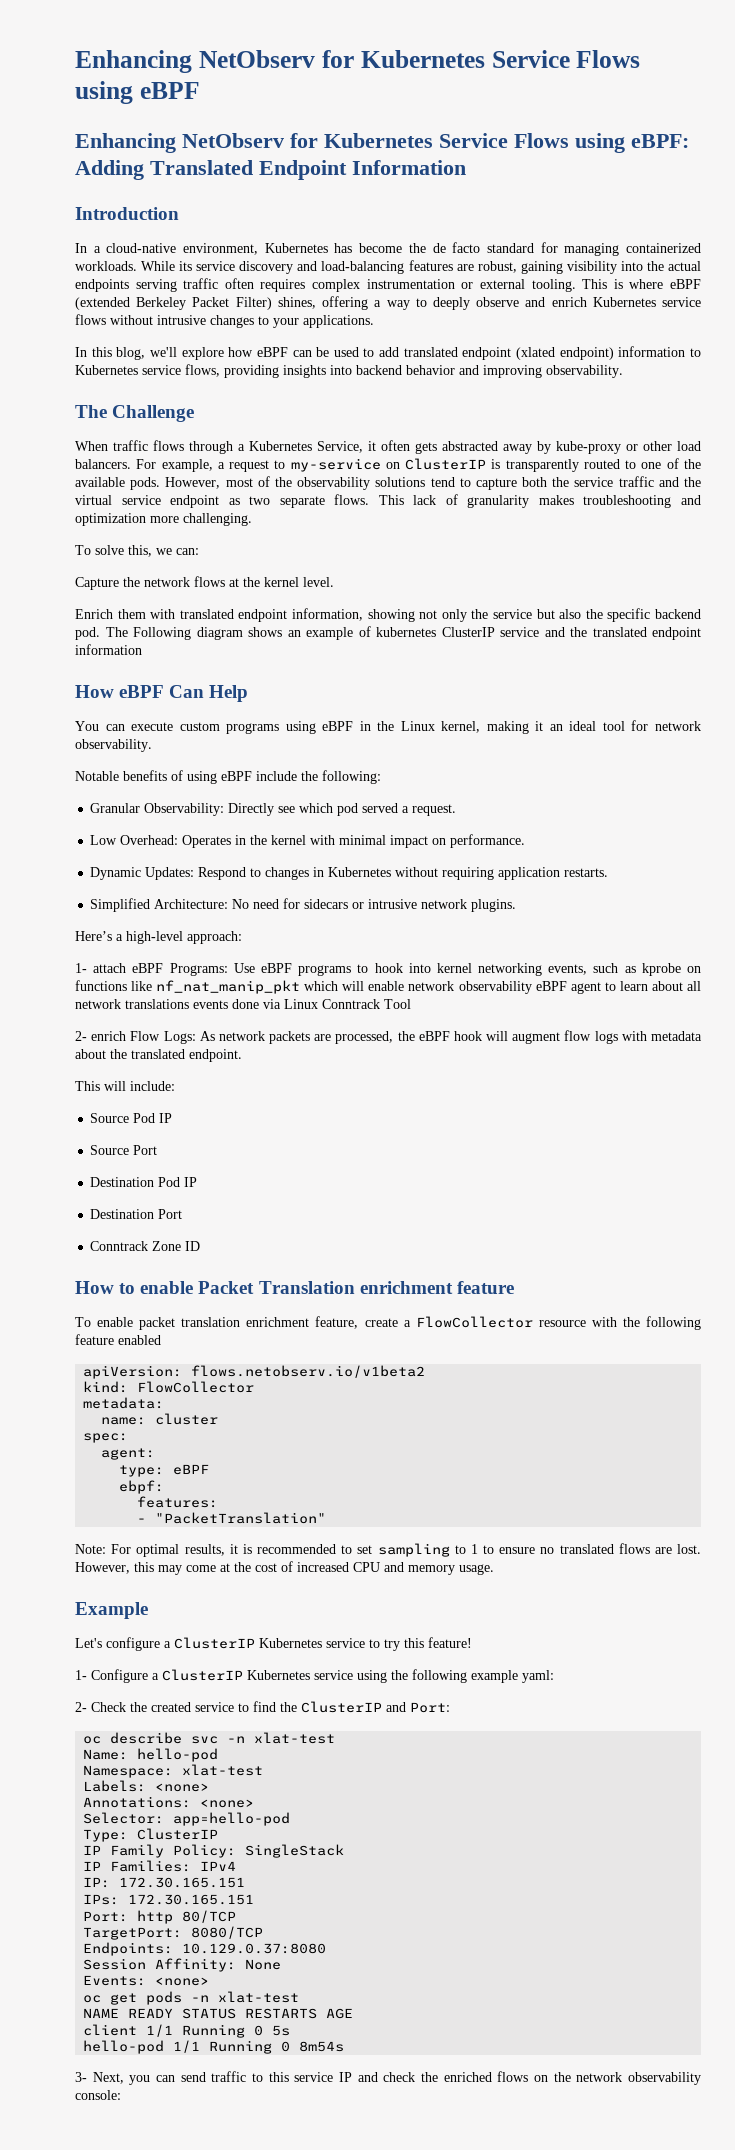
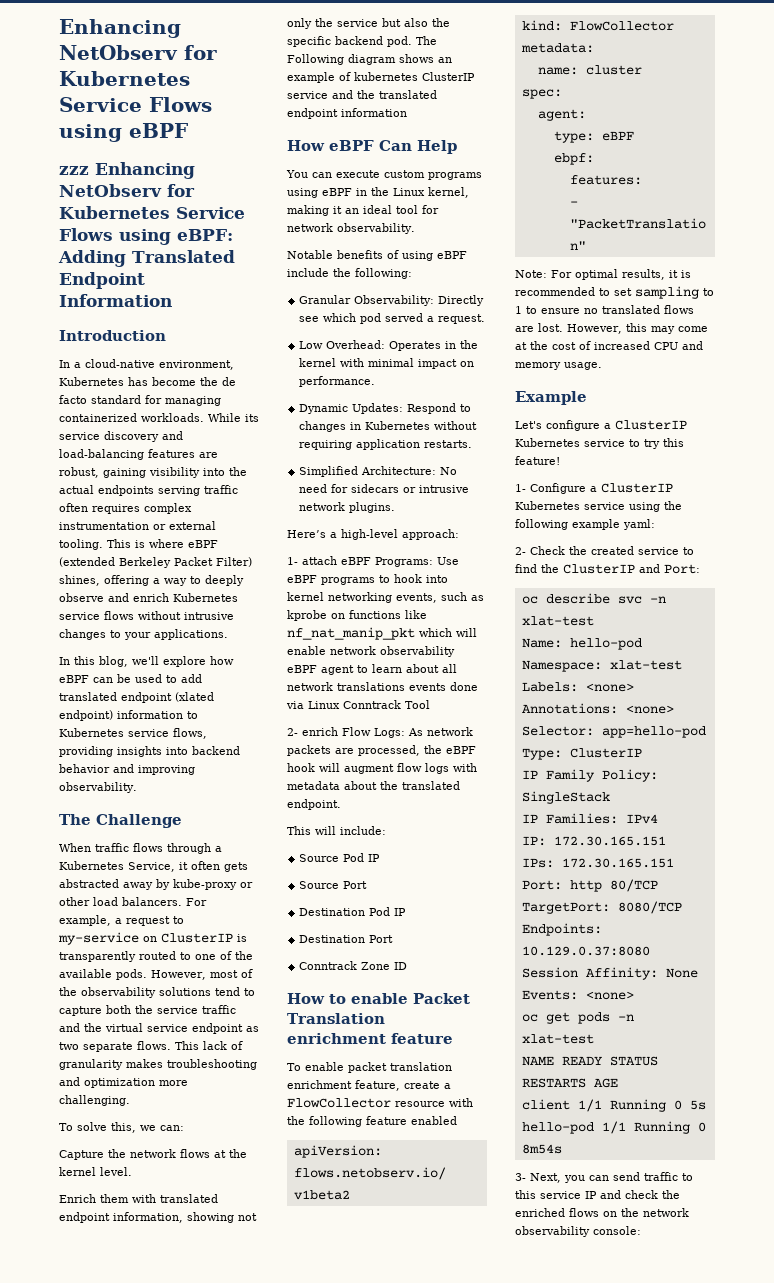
(200, 90) none -> [59,166,89,175] zzz

